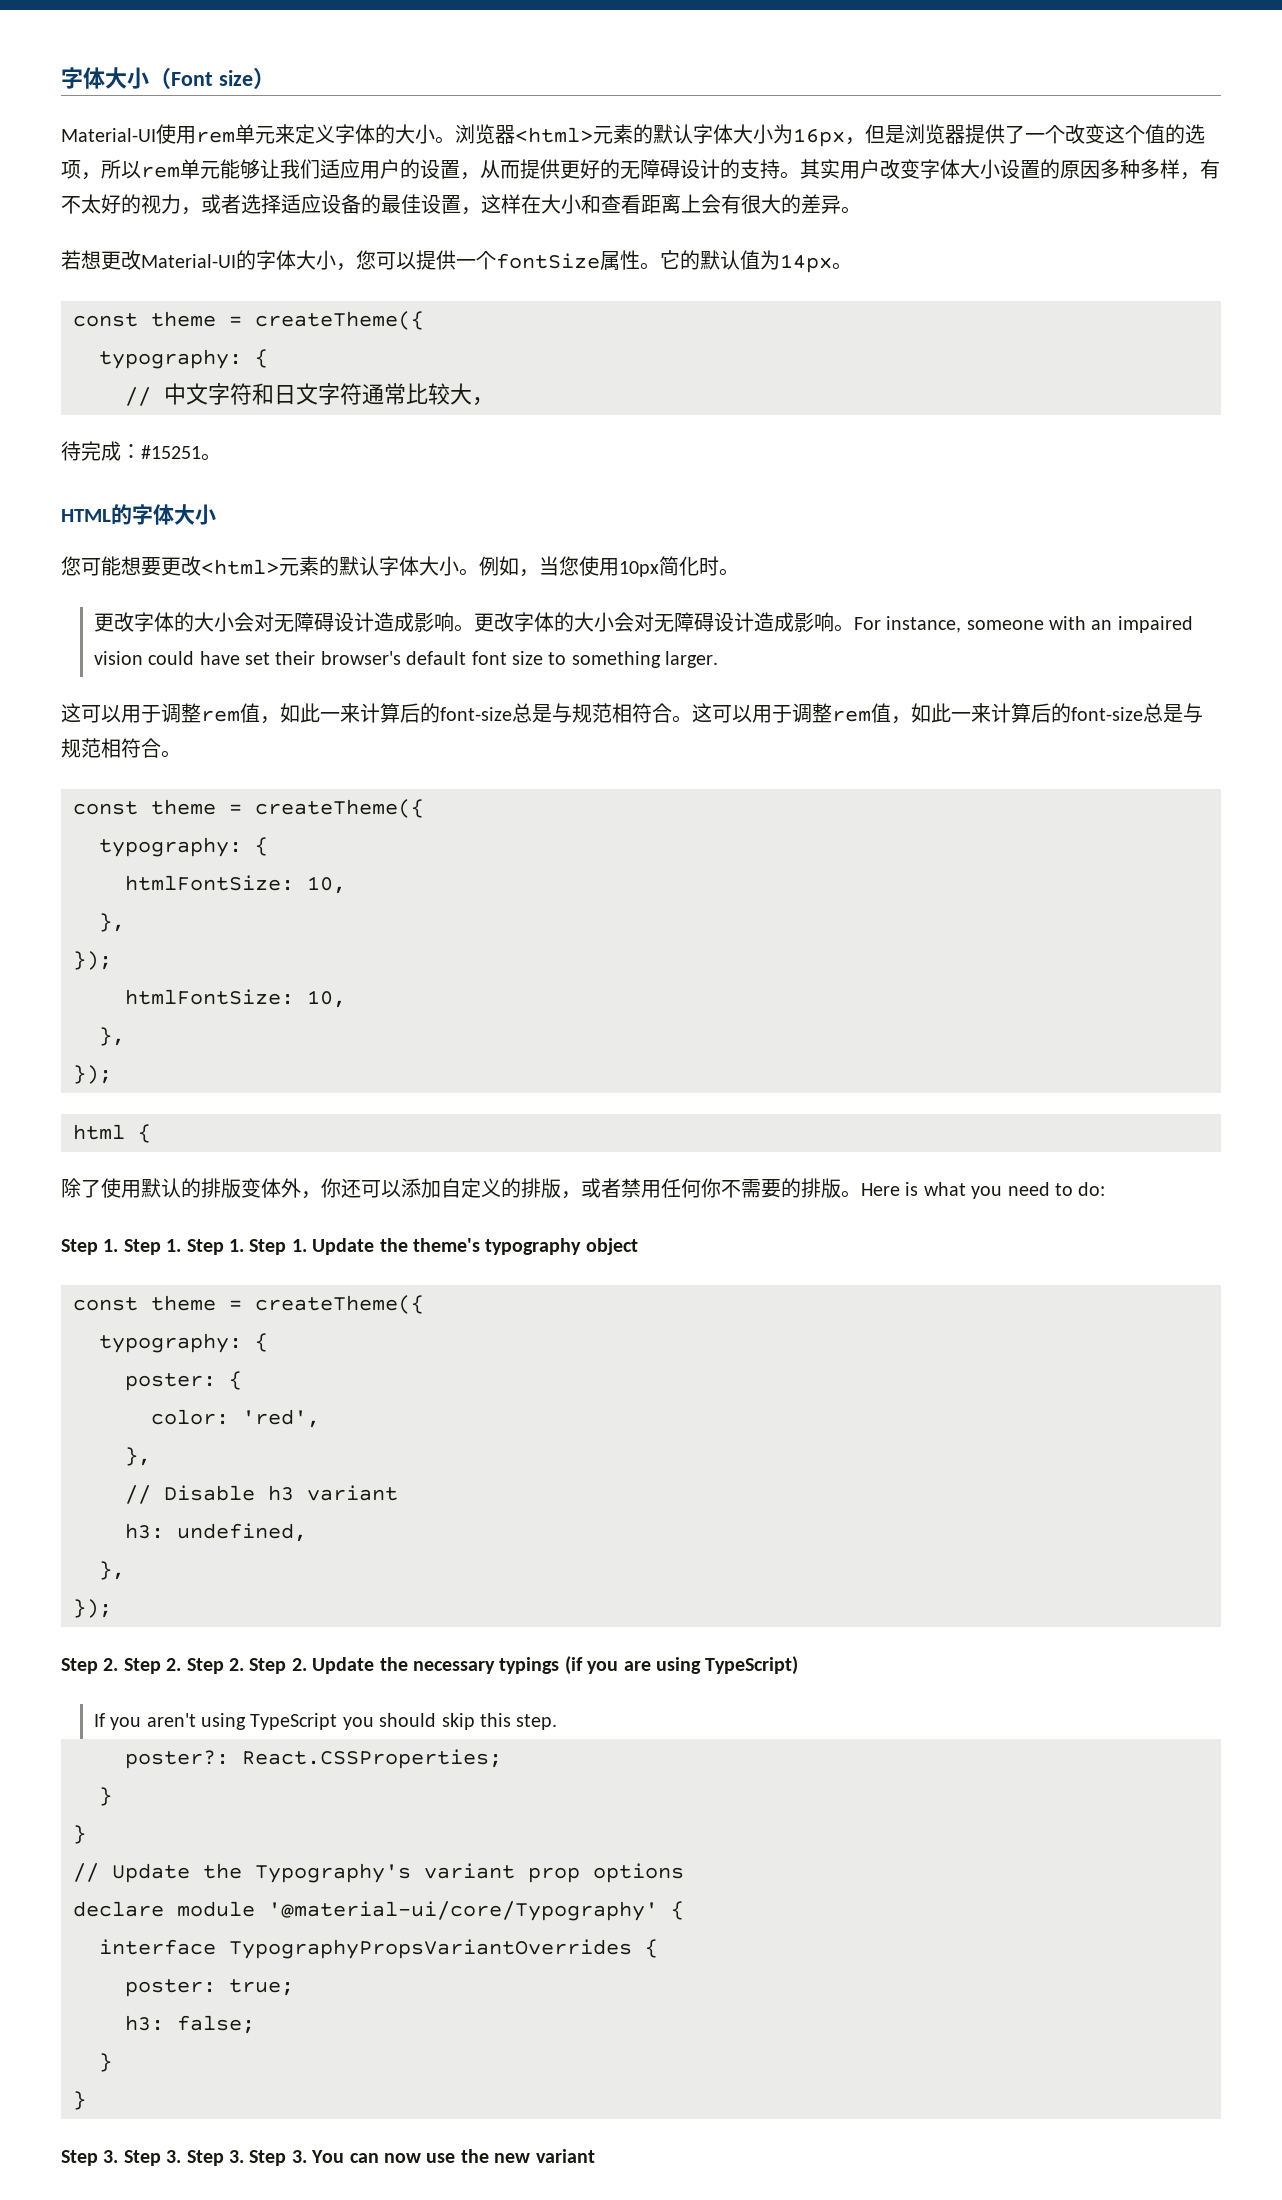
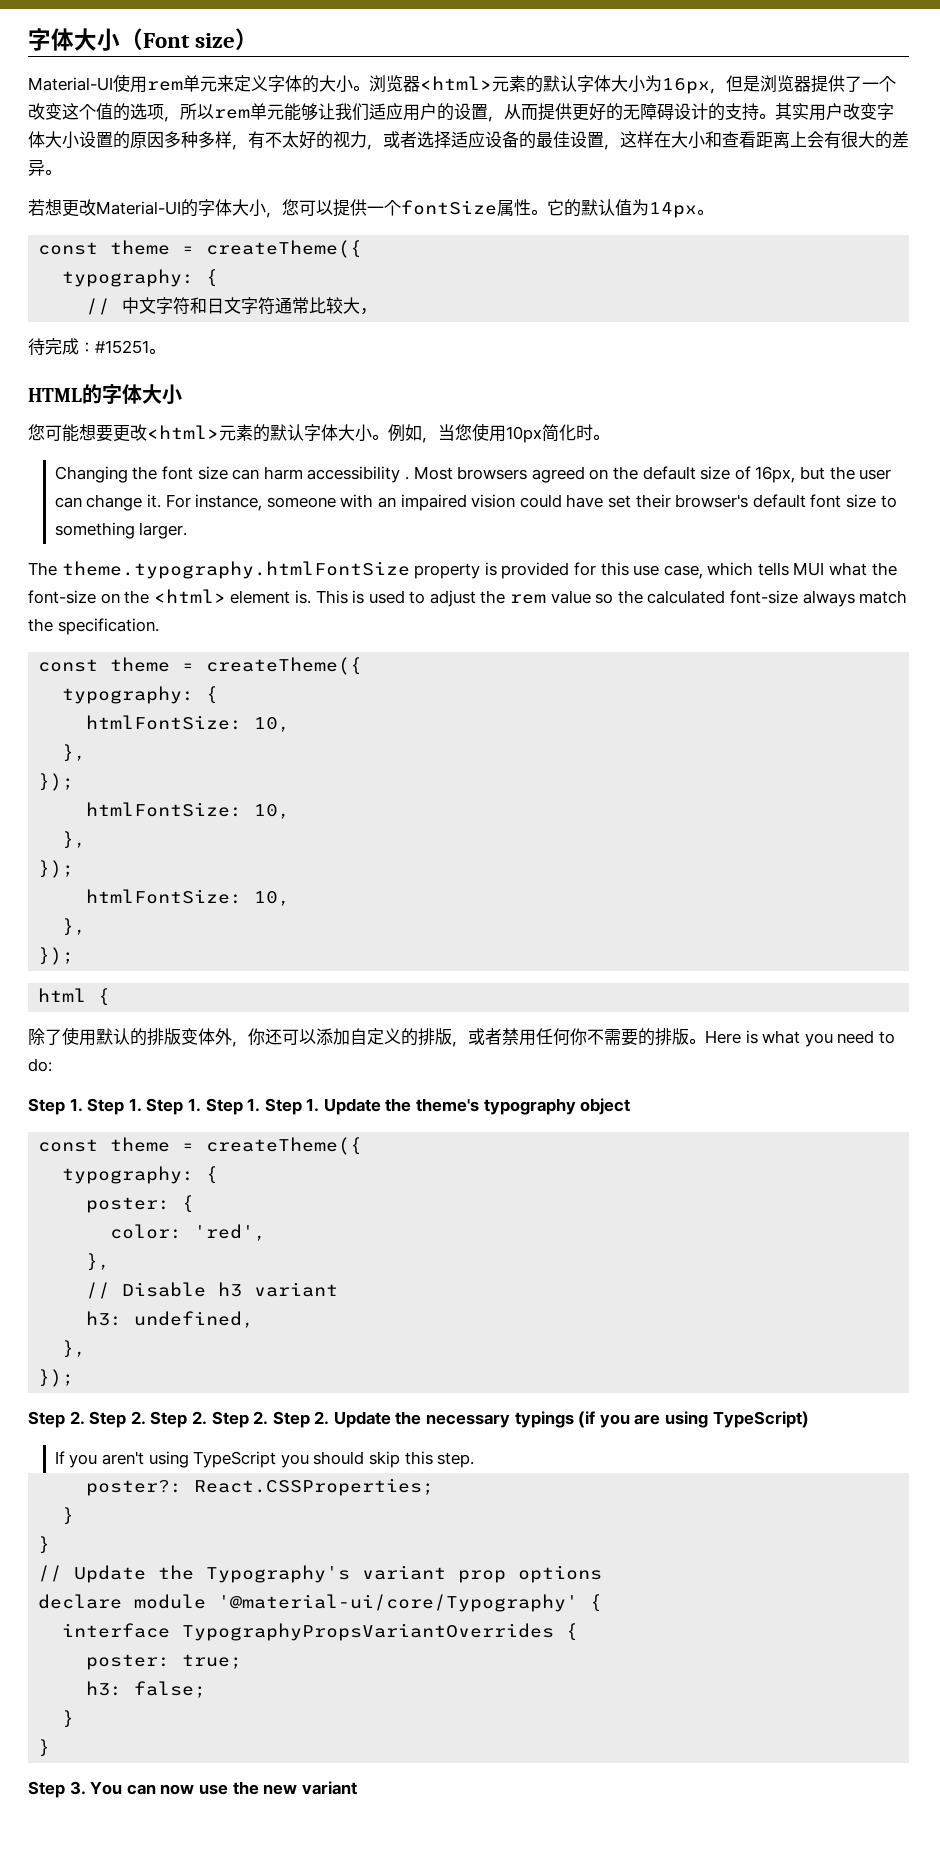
[93,612,854,632] 更改字体的大小会对无障碍设计造成影响。更改字体的大小会对无障碍设计造成影响。 -> [54,466,892,483] [54,494,162,511] Changing the font size can harm accessibility . Most browsers agreed on the default size of 16px, but the user can change it.
[61,703,1203,724] [61,738,181,758] 这可以用于调整rem值，如此一来计算后的font-size总是与规范相符合。这可以用于调整rem值，如此一来计算后的font-size总是与规范相符合。 -> [28,561,897,579] [28,589,908,607] [28,618,159,635] The theme.typography.htmlFontSize property is provided for this use case, which tells MUI what the font-size on the <html> element is. This is used to adjust the rem value so the calculated font-size always match the specification.
(112, 1074) none -> [86,889,291,906] [62,918,87,936] [38,947,75,965] // htmlFontSize: 10, // }, // });
(307, 1245) none -> [264,1098,320,1115] Step 1.
(307, 1664) none -> [272,1411,330,1428] Step 2.
[123,2150,307,2166] Step 3. Step 3. Step 3. -> (86, 1788) none

